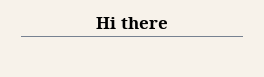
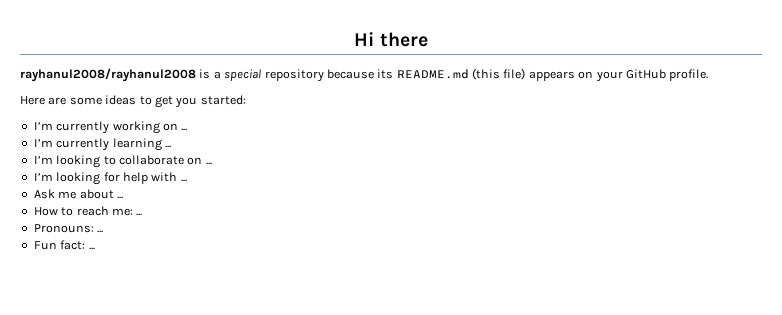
(168, 23) none -> [20,68,709,82] [20,95,246,108] [33,121,188,134] [33,138,171,151] [33,155,212,168] [33,172,187,185] [33,189,123,199] [33,206,143,216] [33,224,104,233] [33,240,95,250] // rayhanul2008/rayhanul2008 is a special repository because its README.md (this file) appears on your GitHub profile. // Here are some ideas to get you started: // I’m currently working on ... // I’m currently learning ... // I’m looking to collaborate on ... // I’m looking for help with ... // Ask me about ... // How to reach me: ... // Pronouns: ... // Fun fact: ...

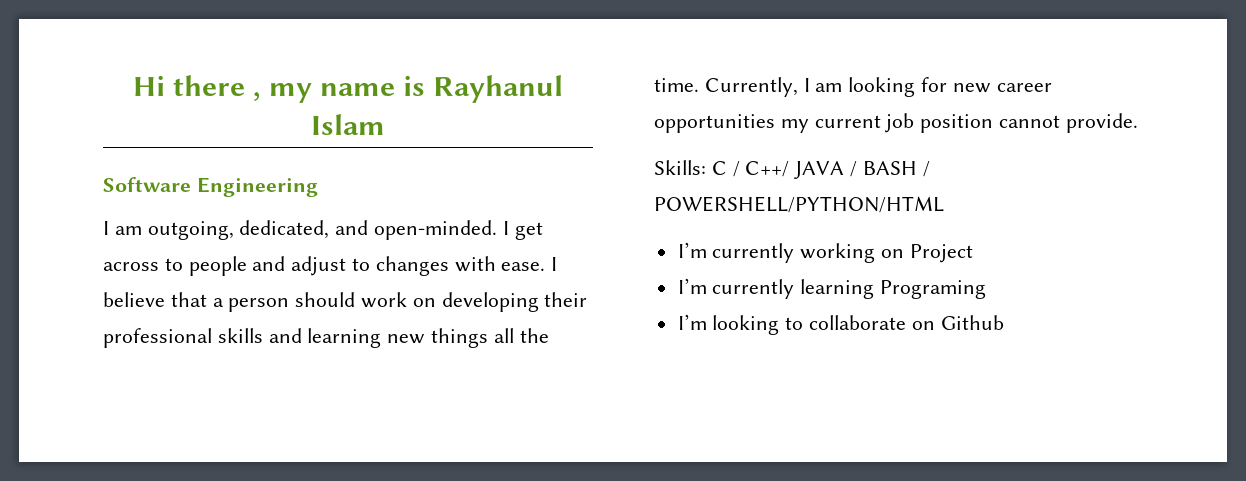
[20,68,709,82] [20,95,246,108] // rayhanul2008/rayhanul2008 is a special repository because its README.md (this file) appears on your GitHub profile. // Here are some ideas to get you started: -> [253,75,563,103] [311,114,385,135] [103,177,318,197] [103,220,543,240] [103,256,558,276] [103,292,588,312] [103,328,549,348] [654,77,1052,97] [654,113,1138,133] [654,160,930,179] [654,196,944,213] , my name is Rayhanul Islam // Software Engineering // I am outgoing, dedicated, and open-minded. I get across to people and adjust to changes with ease. I believe that a person should work on developing their professional skills and learning new things all the time. Currently, I am looking for new career opportunities my current job position cannot provide. // Skills: C / C++/ JAVA / BASH / POWERSHELL/PYTHON/HTML
[181,128,188,131] ... -> [909,244,973,263] Project
[164,145,171,148] ... -> [880,280,987,299] Programing
[205,162,212,165] [33,172,187,185] [33,189,123,199] [33,206,143,216] [33,224,104,233] [33,240,95,250] ... // I’m looking for help with ... // Ask me about ... // How to reach me: ... // Pronouns: ... // Fun fact: ... -> [940,315,1004,330] Github

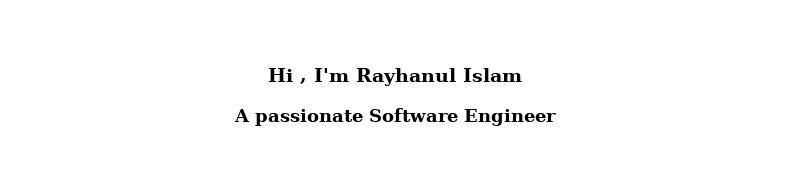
[173,75,563,103] [311,114,385,135] [103,177,318,197] [103,220,543,240] [103,256,558,276] [103,292,588,312] [103,328,549,348] [654,77,1052,97] [654,113,1138,133] [654,160,930,179] [654,196,944,213] [677,242,973,263] [677,278,987,299] [677,314,1004,335] there , my name is Rayhanul Islam // Software Engineering // I am outgoing, dedicated, and open-minded. I get across to people and adjust to changes with ease. I believe that a person should work on developing their professional skills and learning new things all the time. Currently, I am looking for new career opportunities my current job position cannot provide. // Skills: C / C++/ JAVA / BASH / POWERSHELL/PYTHON/HTML // I’m currently working on Project // I’m currently learning Programing // I’m looking to collaborate on Github -> [299,68,522,86] [233,108,556,126] , I'm Rayhanul Islam // A passionate Software Engineer

